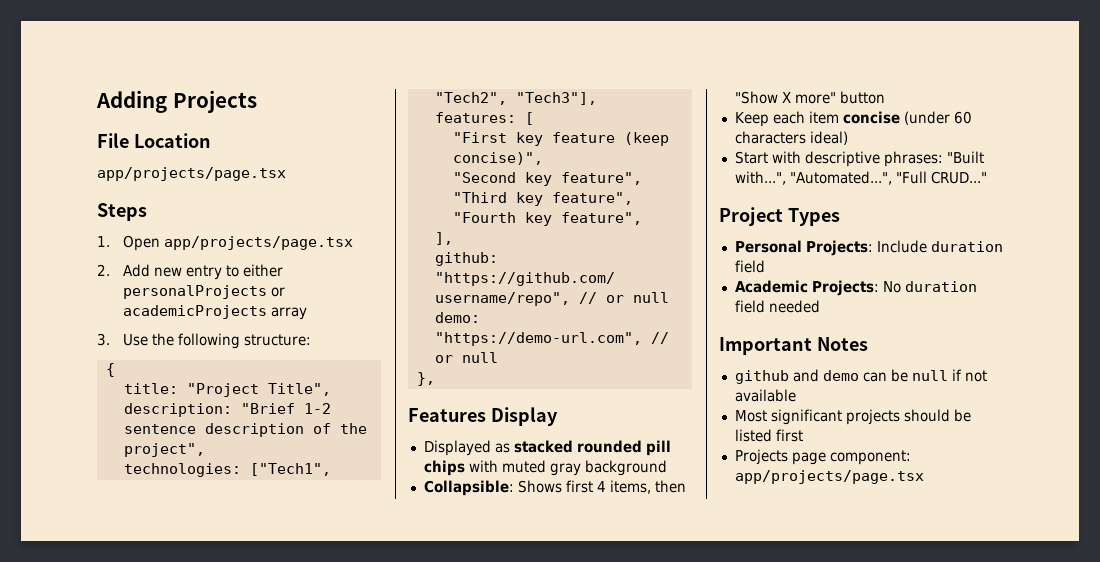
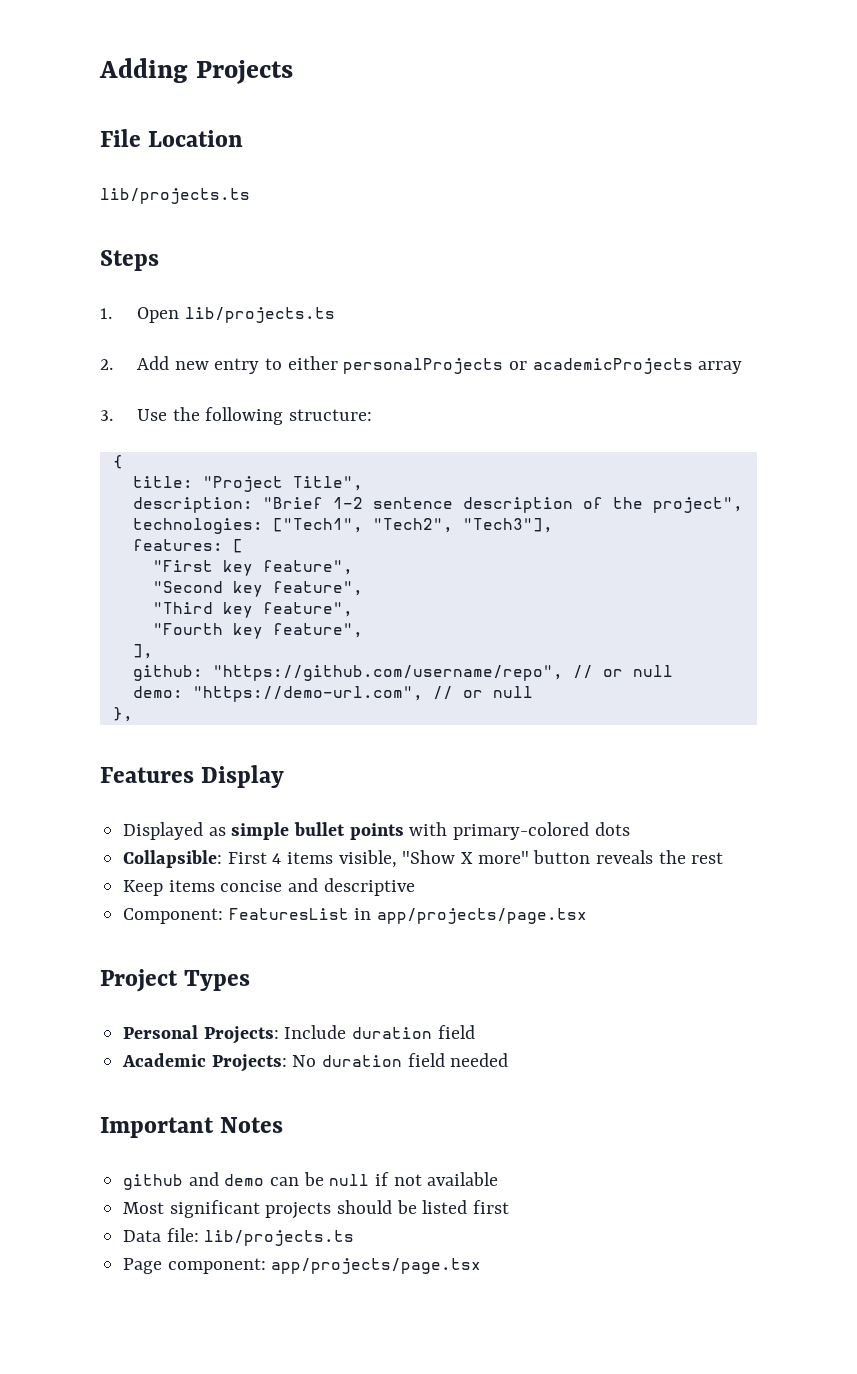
[97,167,286,181] app/projects/page.tsx -> [100,188,250,204] lib/projects.ts
[163,236,353,250] app/projects/page.tsx -> [184,307,335,323] lib/projects.ts
[551,132,669,146] [452,152,543,165] feature (keep concise)", -> [262,560,353,575] feature",
[513,440,671,456] [423,460,667,476] [423,480,686,496] [734,91,885,104] [734,111,972,127] [734,131,848,145] [734,151,984,167] [734,171,987,185] stacked rounded pill chips with muted gray background // Collapsible: Shows first 4 items, then "Show X more" button // Keep each item concise (under 60 characters ideal) // Start with descriptive phrases: "Built with...", "Automated...", "Full CRUD..." -> [231,822,630,840] [123,850,724,868] [123,878,415,896] [123,908,588,924] simple bullet points with primary-colored dots // Collapsible: First 4 items visible, "Show X more" button reveals the rest // Keep items concise and descriptive // Component: FeaturesList in app/projects/page.tsx
[734,449,826,465] Projects page -> [123,1228,355,1246] [123,1258,163,1274] Data file: lib/projects.ts // Page

